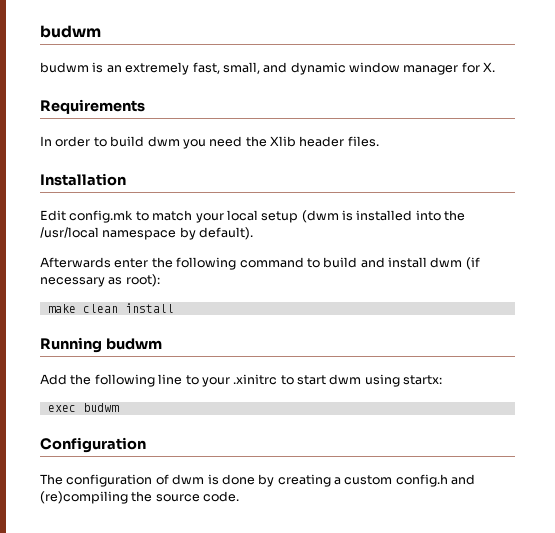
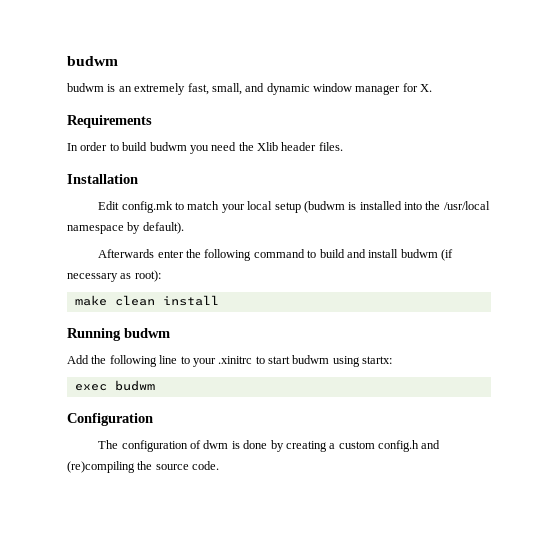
[147,136,180,147] dwm -> [149,142,187,151] budwm
[301,210,339,223] (dwm -> [303,201,345,213] (budwm
[430,257,463,268] dwm -> [400,249,438,258] budwm
[329,374,362,385] dwm -> [292,355,330,364] budwm

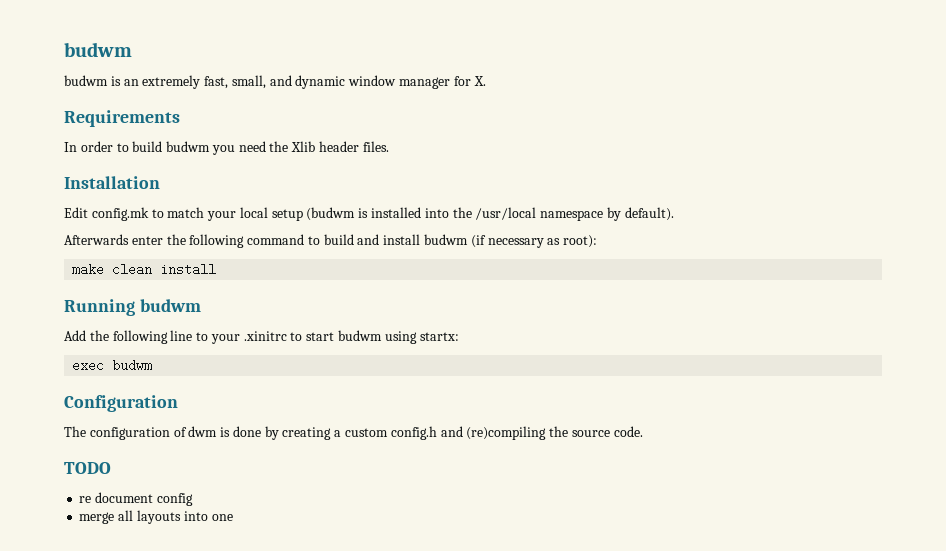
(220, 465) none -> [64,462,111,474] [79,492,193,506] [79,510,233,524] // TODO // re document config // merge all layouts into one

